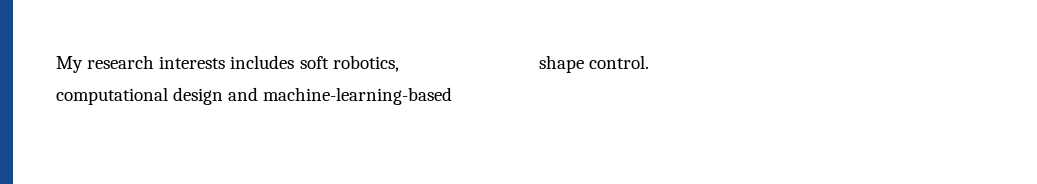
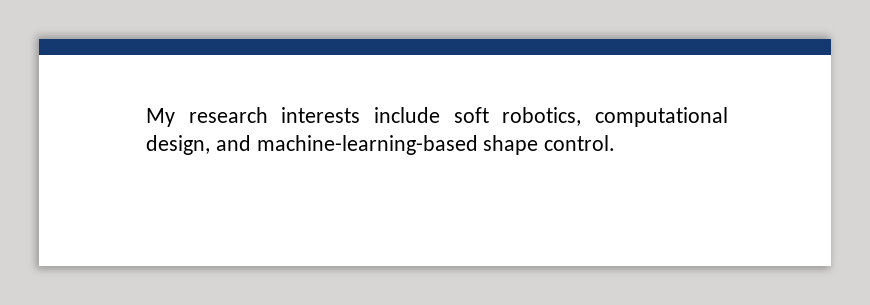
[230,55,295,69] includes -> [374,107,440,123] include
[173,87,224,105] design -> [146,135,210,155] design,

